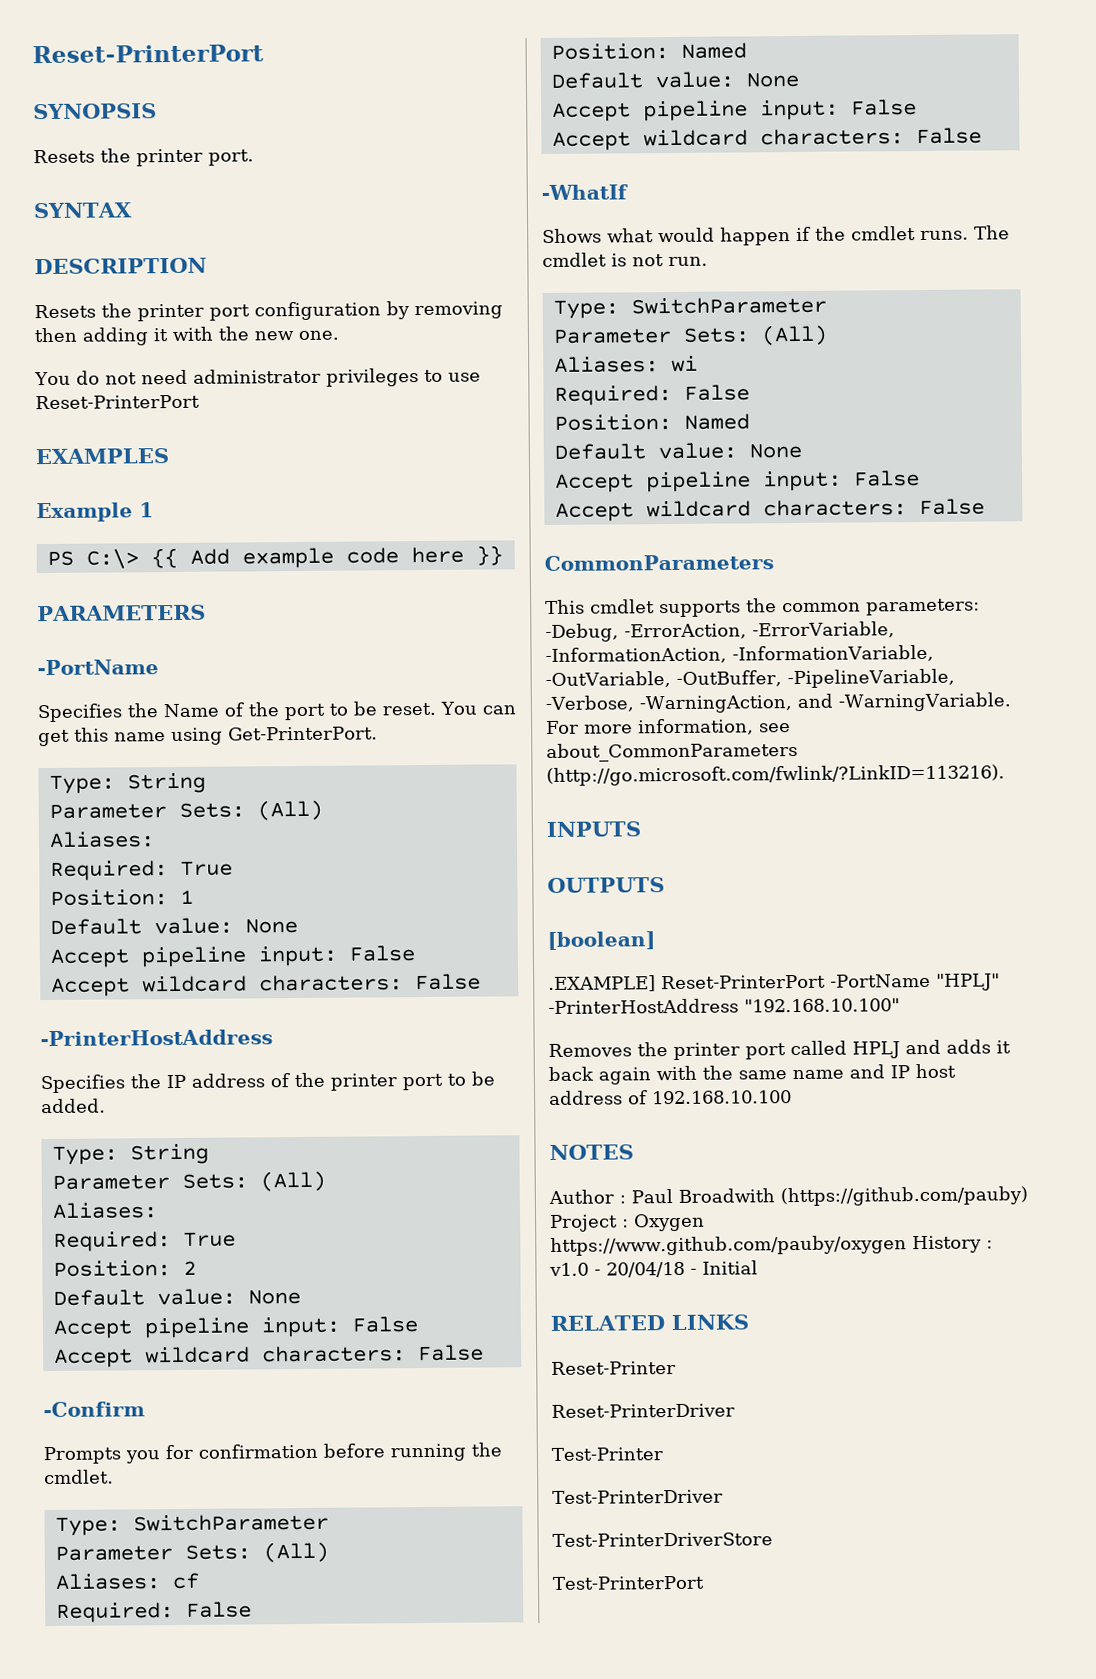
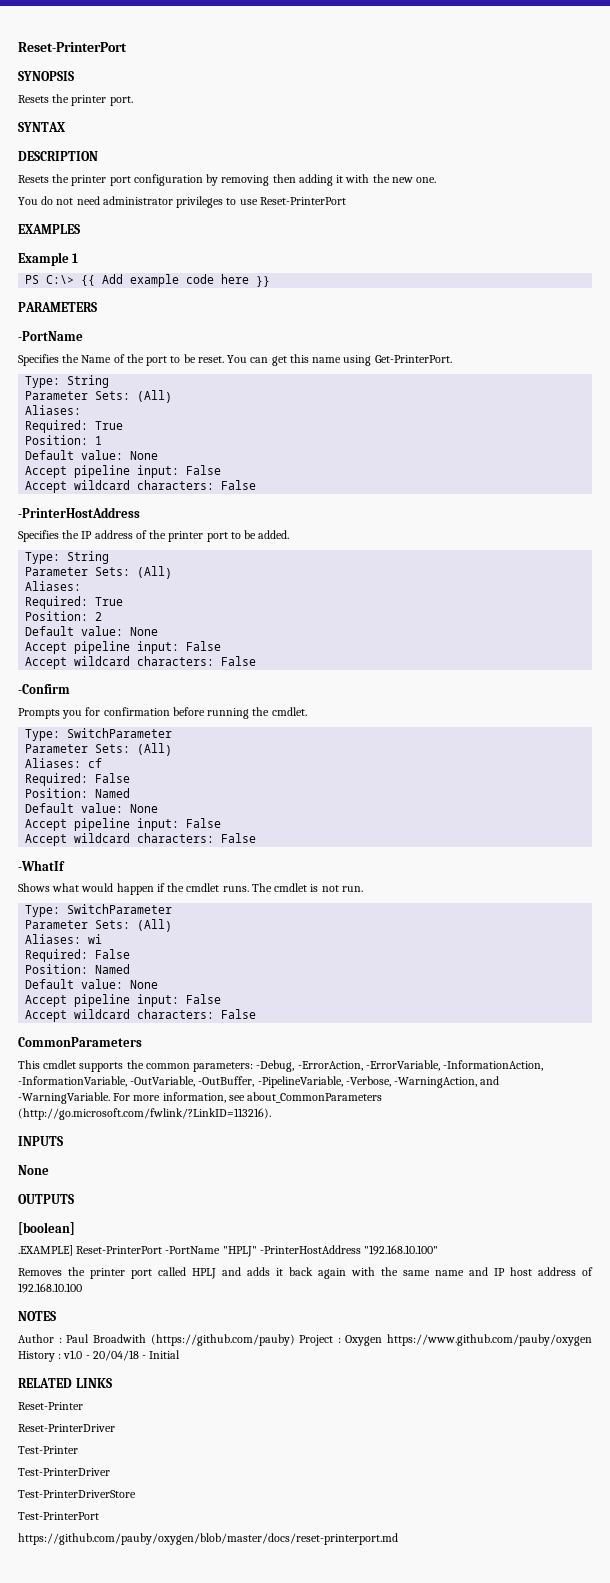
(641, 829) none -> [18,1165,49,1175] // None
(705, 1582) none -> [18,1533,398,1545] // https://github.com/pauby/oxygen/blob/master/docs/reset-printerport.md

